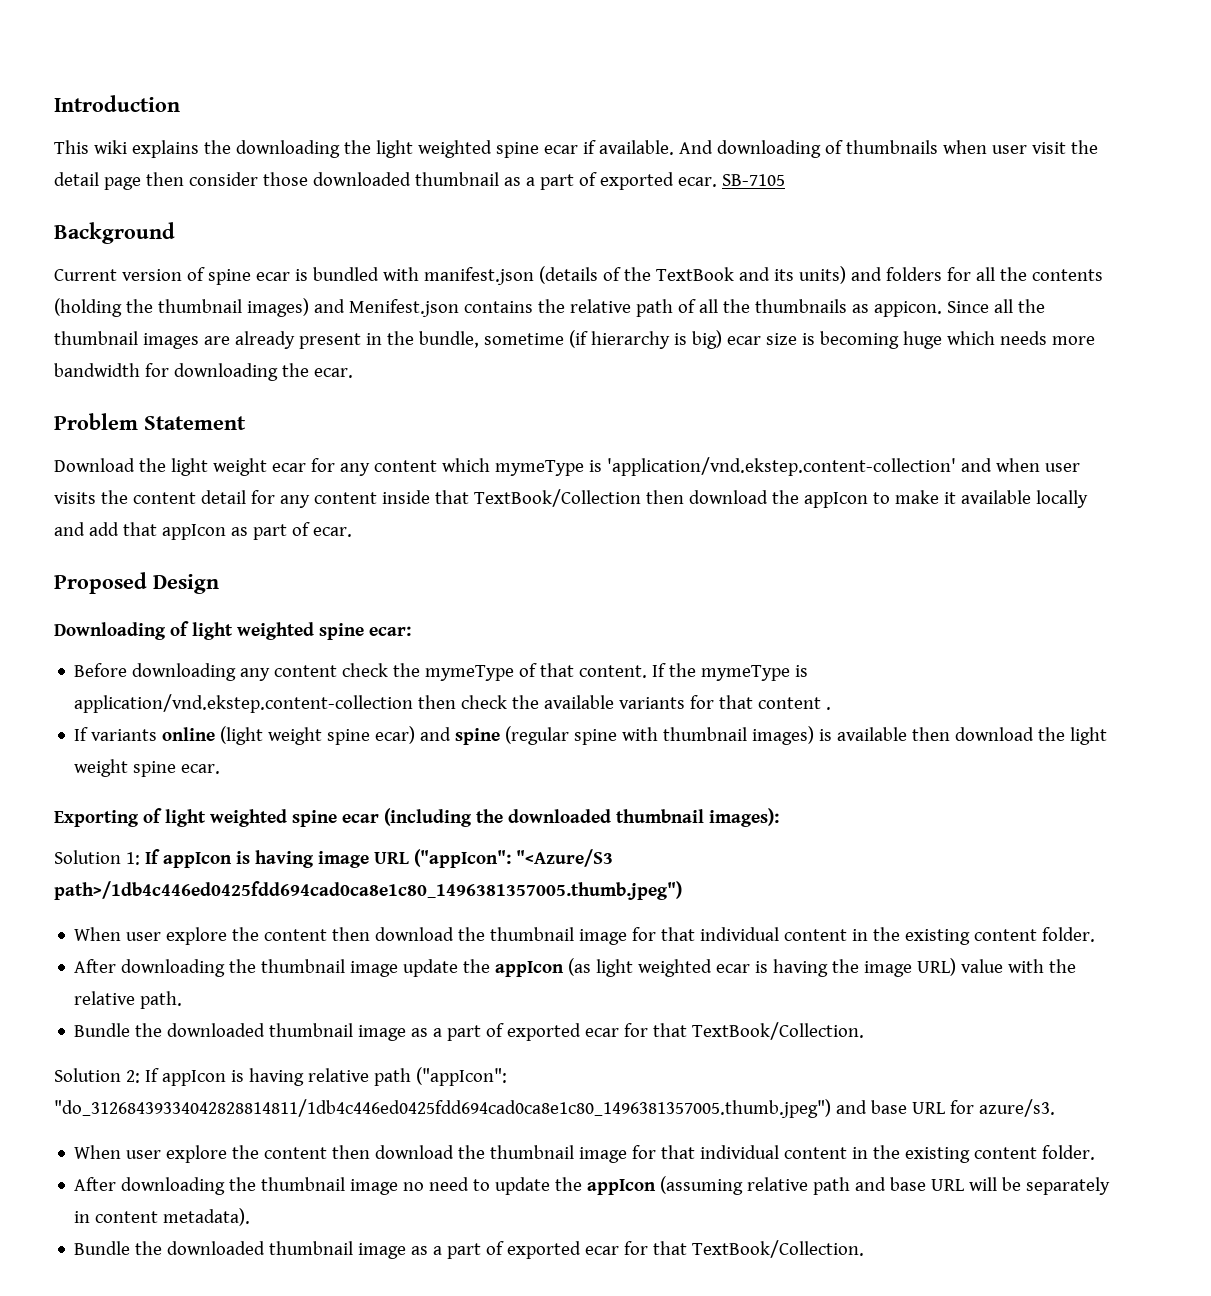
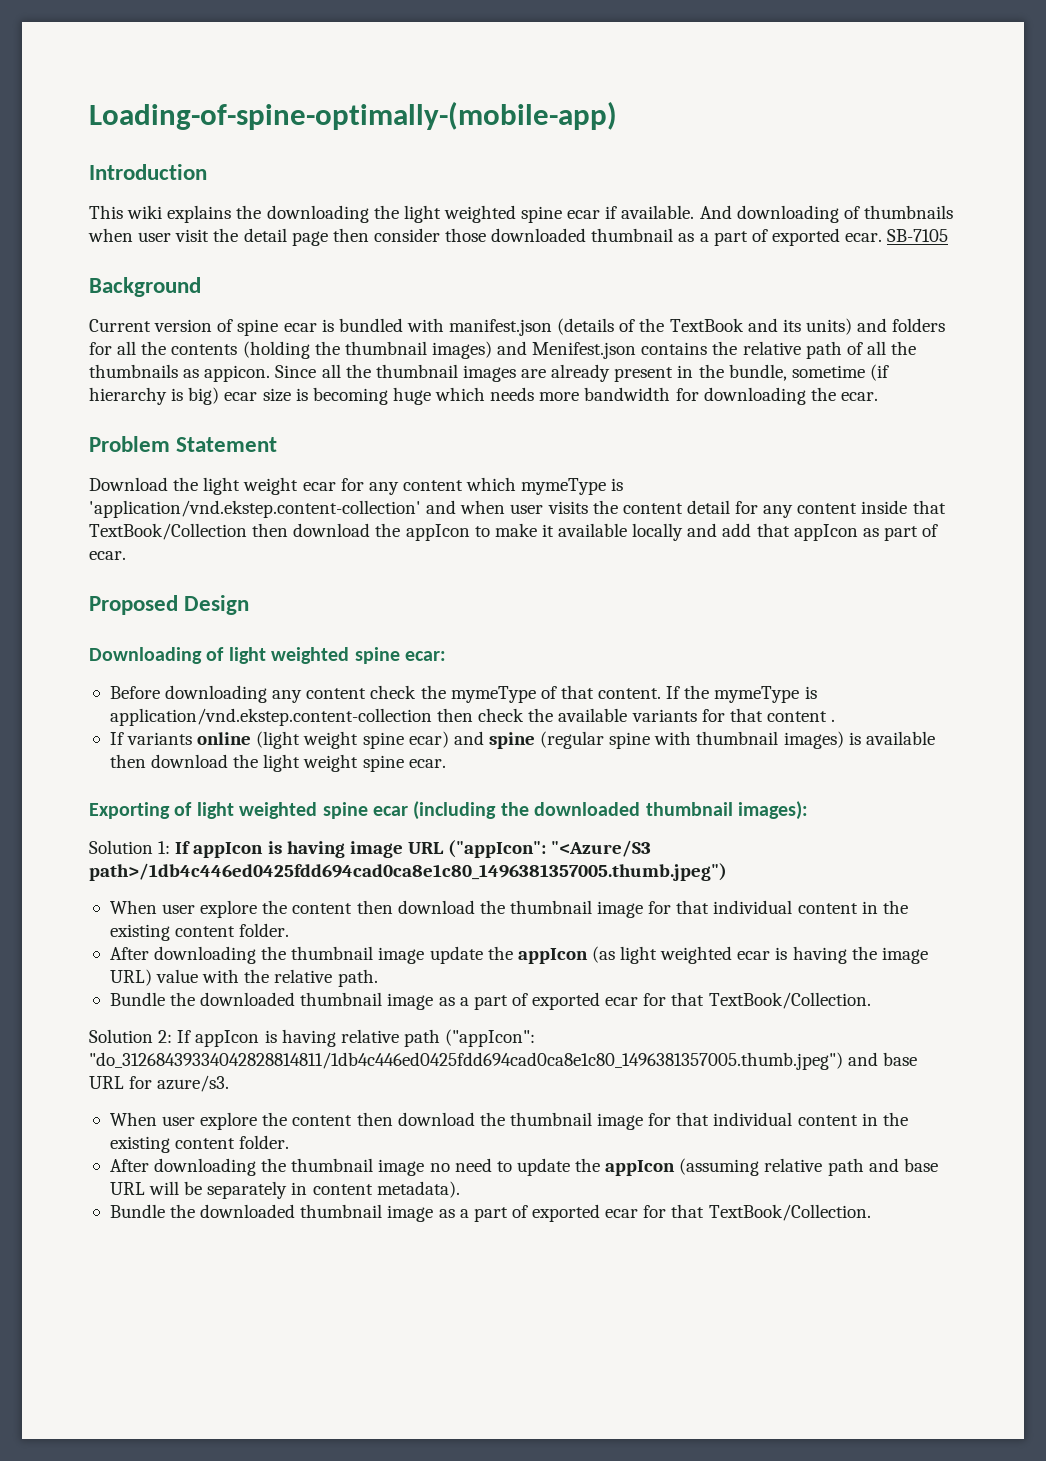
(54, 103) none -> [89,101,617,130] Loading-of-spine-optimally-(mobile-app) //

